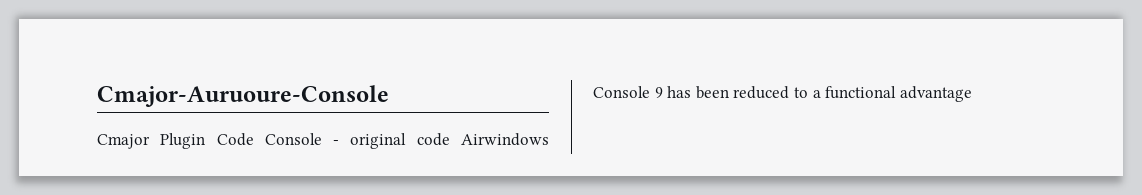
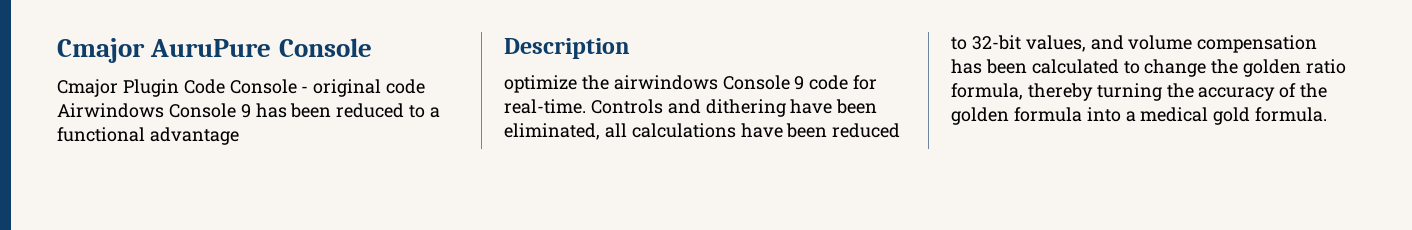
[97,85,389,107] Cmajor-Auruoure-Console -> [57,38,372,63] Cmajor AuruPure Console
(972, 94) none -> [504,38,630,59] [504,75,878,93] [504,99,878,117] [504,123,901,140] [951,35,1318,53] [951,59,1347,77] [951,83,1328,101] [951,107,1328,125] // Description // optimize the airwindows Console 9 code for real-time. Controls and dithering have been eliminated, all calculations have been reduced to 32-bit values, and volume compensation has been calculated to change the golden ratio formula, thereby turning the accuracy of the golden formula into a medical gold formula.

